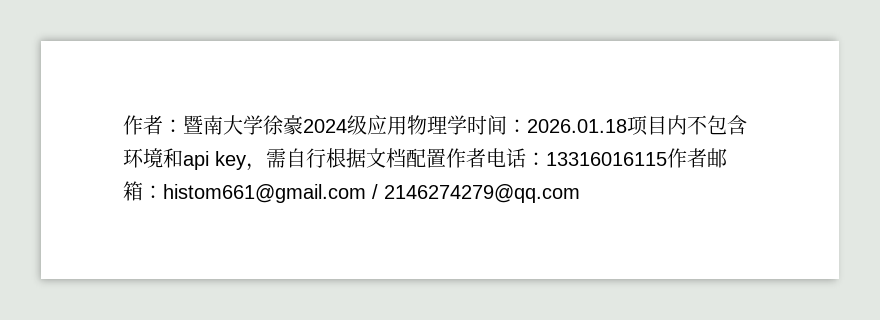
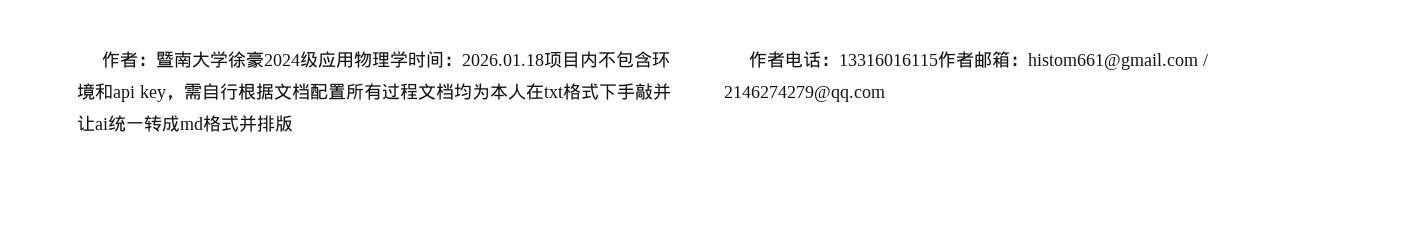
(446, 158) none -> [346,83,671,100] [77,115,293,132] 所有过程文档均为本人在txt格式下手敲并让ai统一转成md格式并排版 //

